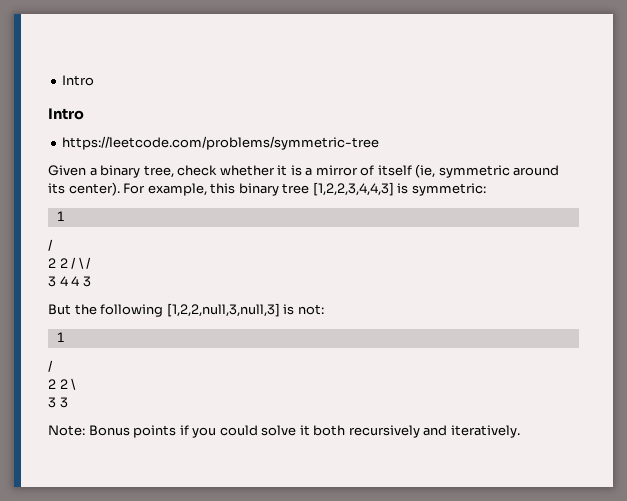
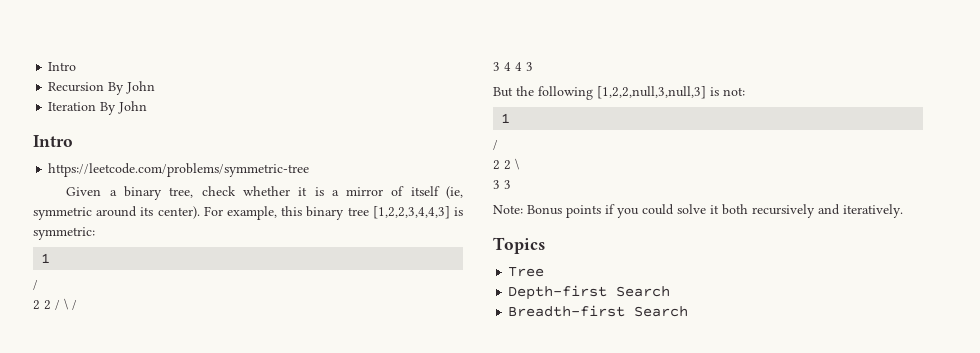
[62,75,95,86] Intro -> [48,62,77,71] [48,81,156,95] [48,101,148,115] Intro // Recursion By John // Iteration By John
(520, 431) none -> [493,237,545,254] [508,267,545,277] [508,285,671,300] [508,305,689,317] // Topics // Tree // Depth-first Search // Breadth-first Search

